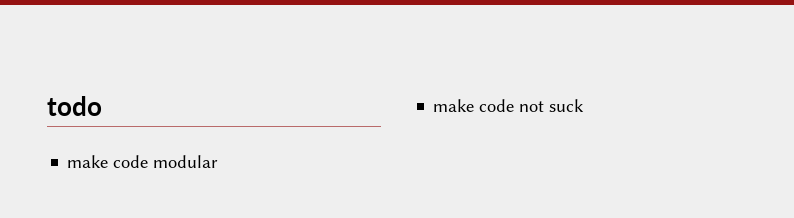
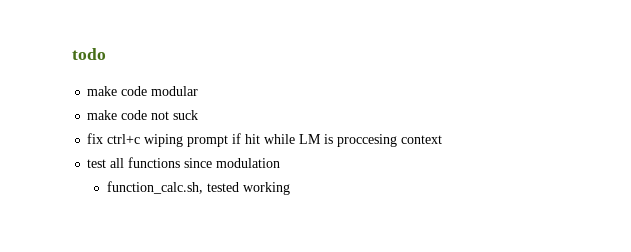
(585, 105) none -> [87,133,443,147] [87,157,281,168] [106,181,290,195] // fix ctrl+c wiping prompt if hit while LM is proccesing context // test all functions since modulation // function_calc.sh, tested working

